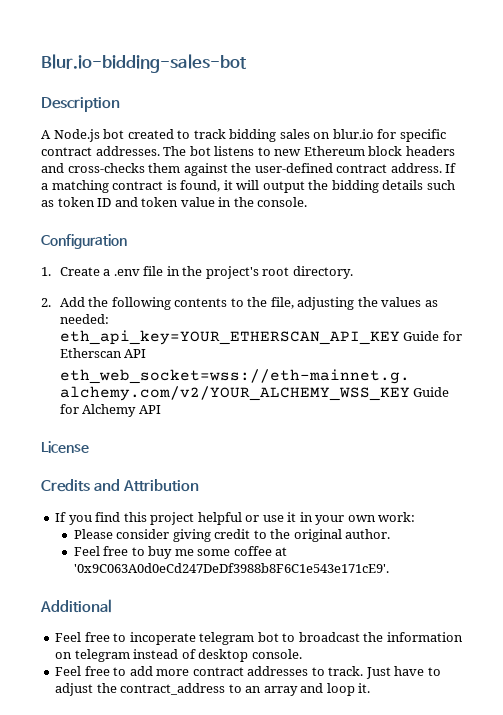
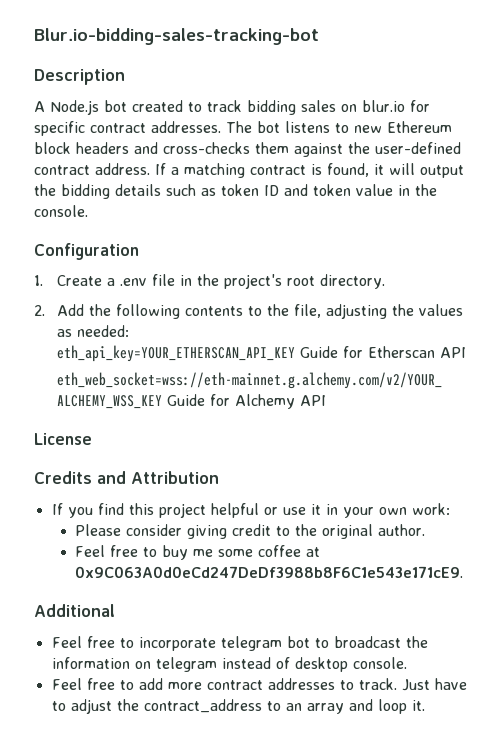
[41,54,247,73] Blur.io-bidding-sales-bot -> [34,28,319,45] Blur.io-bidding-sales-tracking-bot
[73,563,389,573] '0x9C063A0d0eCd247DeDf3988b8F6C1e543e171cE9'. -> [75,566,464,578] 0x9C063A0d0eCd247DeDf3988b8F6C1e543e171cE9.
[129,632,196,645] incoperate -> [138,637,216,651] incorporate

